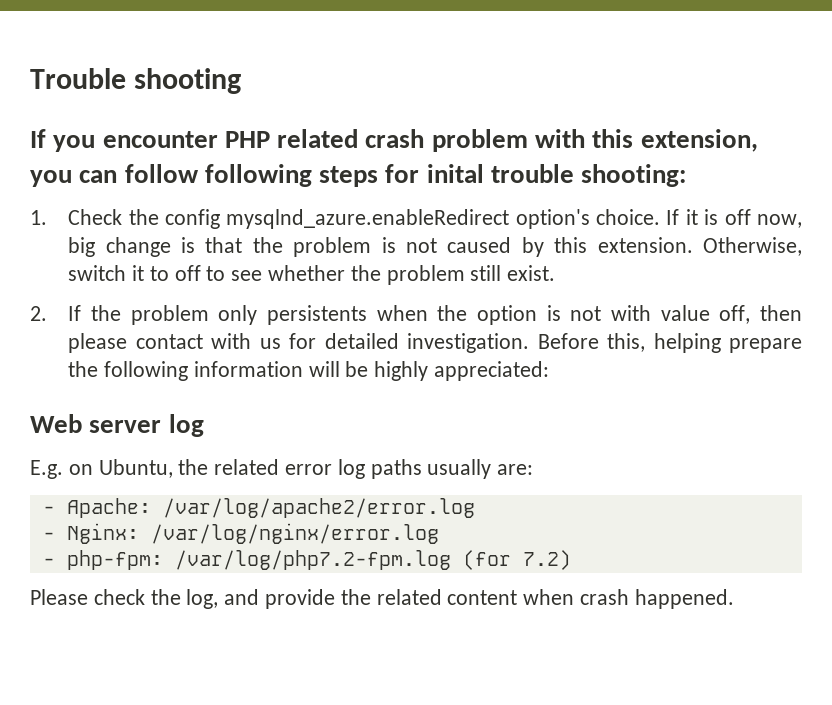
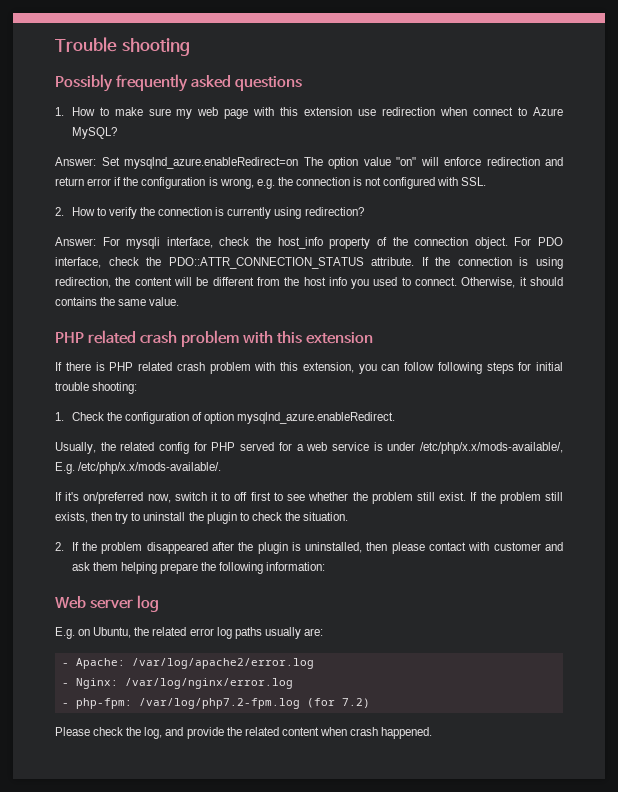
[30,129,218,152] If you encounter -> [55,74,303,92] [55,107,564,119] [71,127,117,139] [55,157,563,169] [55,177,487,189] [55,207,364,219] [55,237,564,249] [55,257,563,269] [55,277,563,289] [55,297,180,306] [55,330,374,347] [55,362,105,371] Possibly frequently asked questions // 1. How to make sure my web page with this extension use redirection when connect to Azure MySQL? // Answer: Set mysqlnd_azure.enableRedirect=on The option value "on" will enforce redirection and return error if the configuration is wrong, e.g. the connection is not configured with SSL. // 2. How to verify the connection is currently using redirection? // Answer: For mysqli interface, check the host_info property of the connection object. For PDO interface, check the PDO::ATTR_CONNECTION_STATUS attribute. If the connection is using redirection, the content will be different from the host info you used to connect. Otherwise, it should contains the same value. // PHP related crash problem with this extension // If there is
[426,164,484,183] inital -> [536,362,563,371] initial
[164,209,802,229] [68,237,802,257] config mysqlnd_azure.enableRedirect option's choice. If it is off now, big change is that the problem is not caused by this extension. Otherwise, -> [124,412,396,424] [55,442,563,454] [55,462,222,474] [55,492,171,504] configuration of option mysqlnd_azure.enableRedirect. // Usually, the related config for PHP served for a web service is under /etc/php/x.x/mods-available/, E.g. /etc/php/x.x/mods-available/. // If it's on/preferred now,
(201, 273) none -> [250,492,271,501] first
[30,305,802,325] [68,333,802,353] [68,361,549,381] // 2. If the problem only persistents when the option is not with value off, then please contact with us for detailed investigation. Before this, helping prepare the following information will be highly appreciated: -> [470,492,564,504] [55,512,349,524] [55,542,564,554] [71,562,326,574] If the problem still exists, then try to uninstall the plugin to check the situation. // 2. If the problem disappeared after the plugin is uninstalled, then please contact with customer and ask them helping prepare the following information:

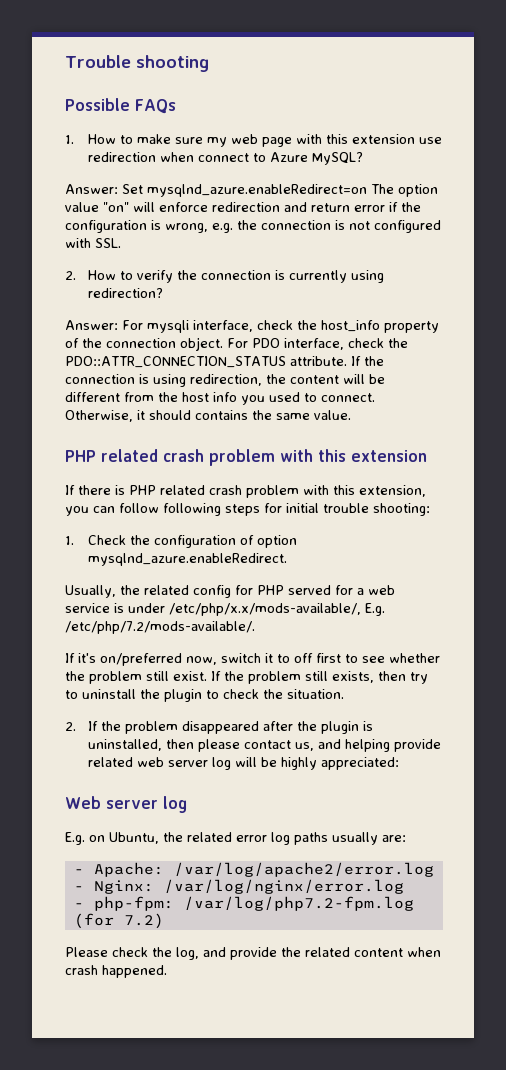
[55,74,303,92] Possibly frequently asked questions -> [65,98,176,114] Possible FAQs
[78,462,222,474] /etc/php/x.x/mods-available/. -> [65,621,255,634] /etc/php/7.2/mods-available/.
[468,542,564,551] [71,562,326,574] with customer and ask them helping prepare the following information: -> [295,739,442,752] [88,757,400,770] us, and helping provide related web server log will be highly appreciated:

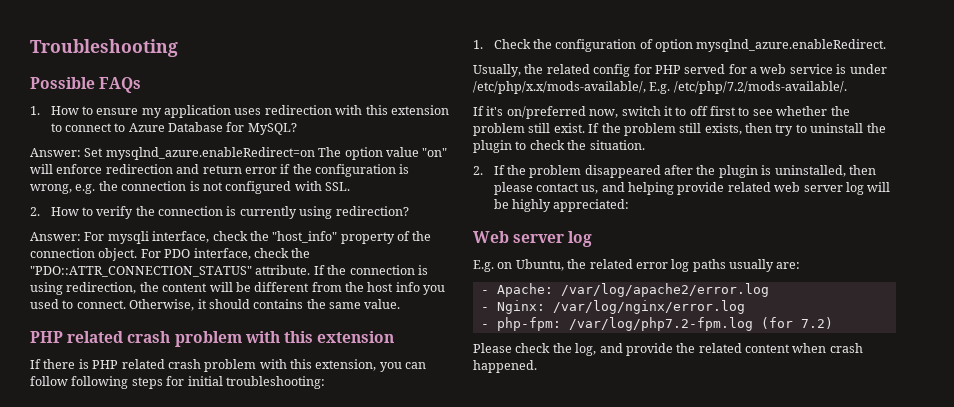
[65,55,209,72] Trouble shooting -> [30,39,178,57] Troubleshooting
[137,134,443,147] [88,152,195,162] make sure my web page with this extension use redirection when -> [96,105,449,118] [50,123,62,132] ensure my application uses redirection with this extension to
(309, 157) none -> [167,122,245,132] Database for
[321,320,380,332] host_info -> [272,231,338,243] "host_info"
[65,356,286,368] PDO::ATTR_CONNECTION_STATUS -> [30,266,252,277] "PDO::ATTR_CONNECTION_STATUS"
[323,503,430,516] trouble shooting: -> [225,376,325,389] troubleshooting:

